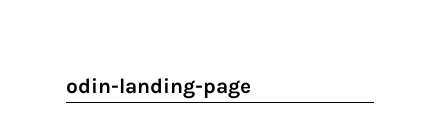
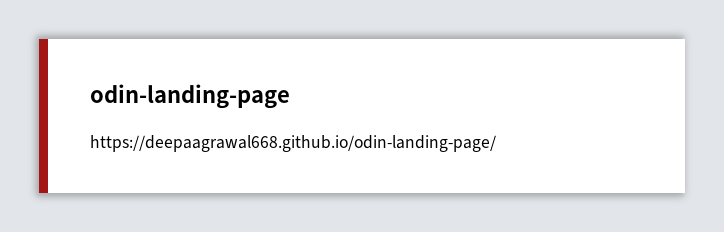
(251, 88) none -> [90,135,496,152] // https://deepaagrawal668.github.io/odin-landing-page/

